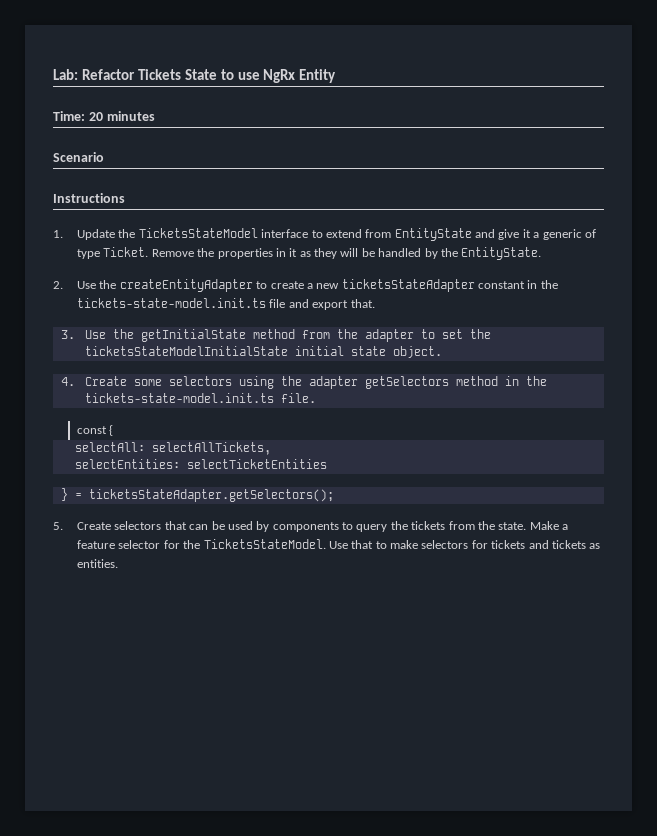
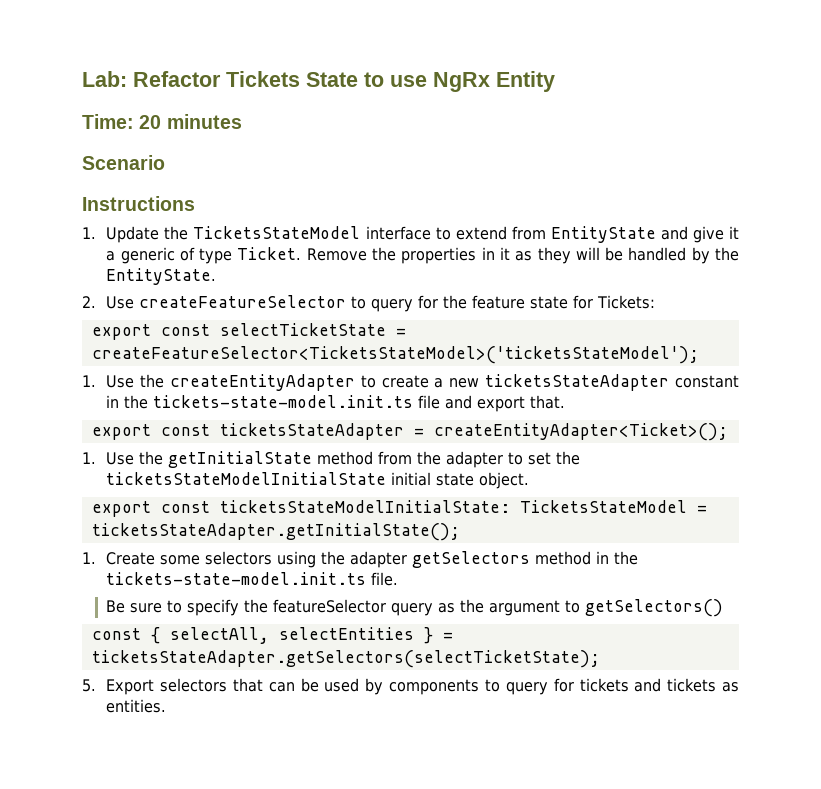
(97, 285) none -> [139,295,656,312] [91,323,406,340] [91,346,699,364] [82,375,135,388] createFeatureSelector to query for the feature state for Tickets: // export const selectTicketState = createFeatureSelector<TicketsStateModel>('ticketsStateModel'); // 1. Use
[60,330,75,339] 3. -> [91,423,728,441] [82,452,96,464] export const ticketsStateAdapter = createEntityAdapter<Ticket>(); // 1.
[60,377,75,386] 4. -> [91,500,707,517] [91,523,460,541] [82,552,96,564] export const ticketsStateModelInitialState: TicketsStateModel = ticketsStateAdapter.getInitialState(); // 1.
[77,425,114,436] [74,442,271,455] [74,459,327,469] const { // selectAll: selectAllTickets, // selectEntities: selectTicketEntities // -> [106,599,724,617] [91,627,414,644] Be sure to specify the featureSelector query as the argument to getSelectors() // const { selectAll, selectEntities
[88,489,334,502] ticketsStateAdapter.getSelectors(); -> [91,650,600,668] ticketsStateAdapter.getSelectors(selectTicketState);
[77,522,112,530] Create -> [106,679,155,695] Export
[390,521,569,530] [77,539,469,549] the tickets from the state. Make a feature selector for the TicketsStateModel. Use that to make selectors -> (548, 688) none

